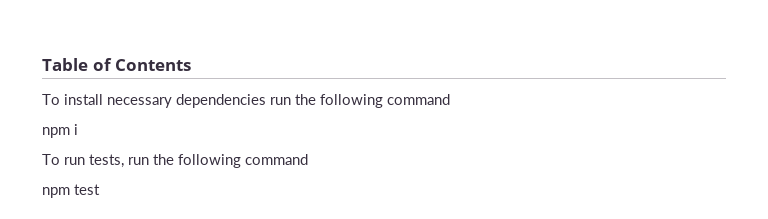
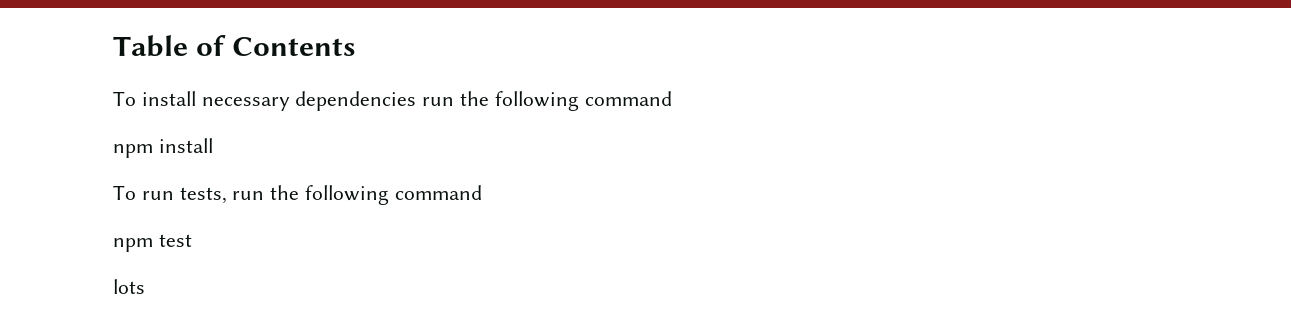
[74,124,78,135] i -> [158,138,213,153] install
(100, 189) none -> [113,279,145,294] // lots

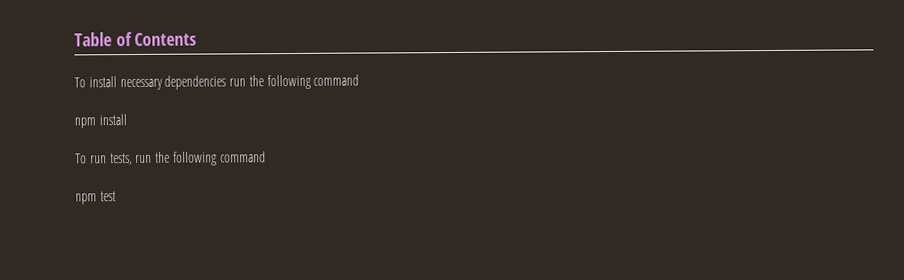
[113,279,145,294] // lots -> (116, 196) none

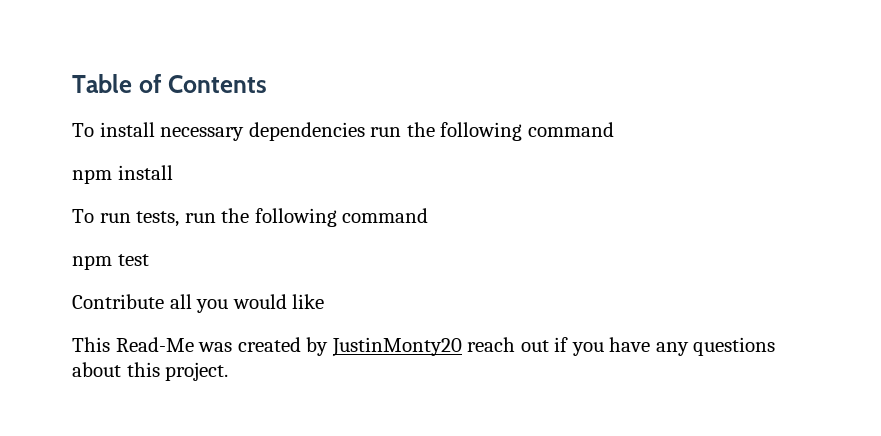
(116, 196) none -> [72,294,325,313] [72,337,776,357] [72,362,229,381] // Contribute all you would like // This Read-Me was created by JustinMonty20 reach out if you have any questions about this project.

